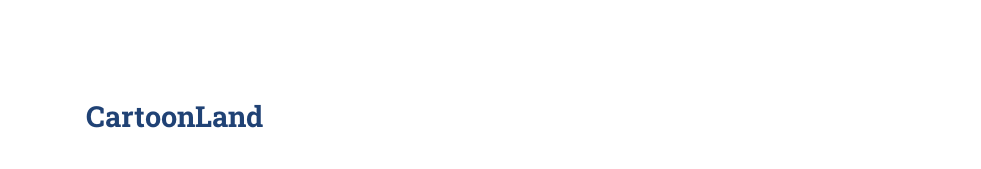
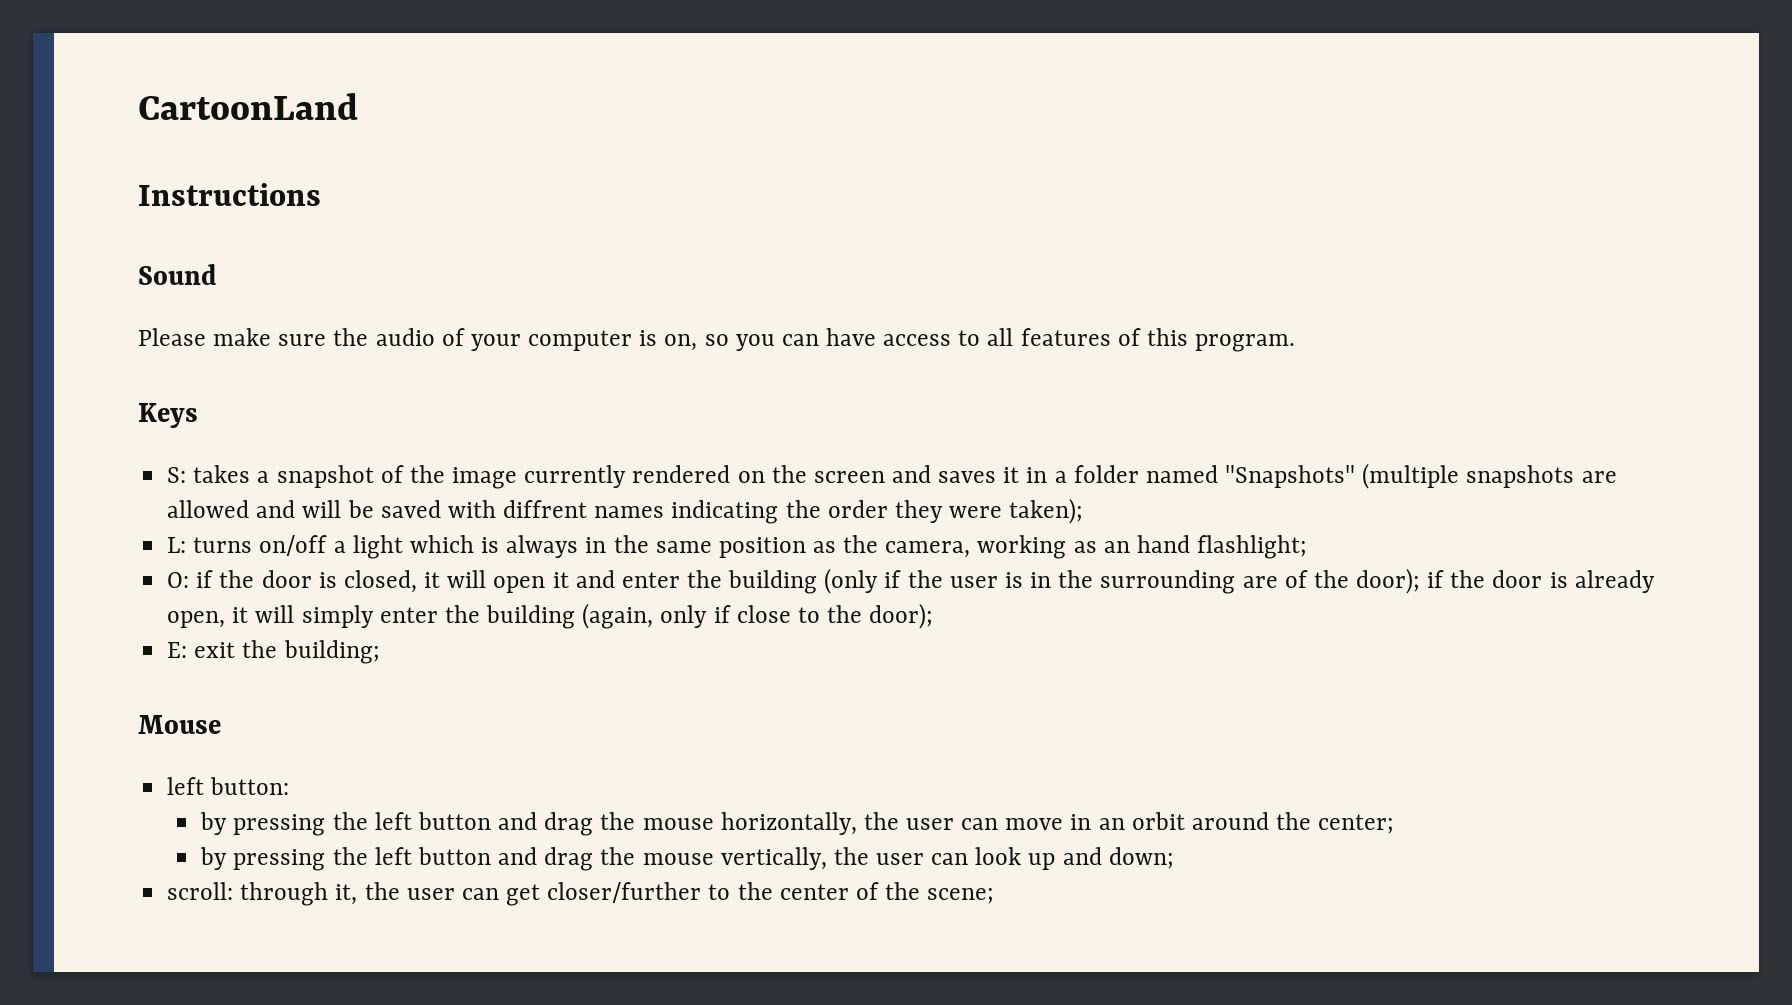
(263, 116) none -> [138,183,321,206] [138,264,217,285] [138,328,1296,352] [138,403,198,428] [167,463,1617,489] [167,498,1084,524] [167,535,1308,559] [167,568,1655,594] [167,603,934,629] [167,640,380,664] [138,715,221,734] [167,777,290,795] [200,812,1395,836] [200,847,1174,871] [167,882,995,906] // Instructions // Sound // Please make sure the audio of your computer is on, so you can have access to all features of this program. // Keys // S: takes a snapshot of the image currently rendered on the screen and saves it in a folder named "Snapshots" (multiple snapshots are allowed and will be saved with diffrent names indicating the order they were taken); // L: turns on/off a light which is always in the same position as the camera, working as an hand flashlight; // O: if the door is closed, it will open it and enter the building (only if the user is in the surrounding are of the door); if the door is already open, it will simply enter the building (again, only if close to the door); // E: exit the building; // Mouse // left button: // by pressing the left button and drag the mouse horizontally, the user can move in an orbit around the center; // by pressing the left button and drag the mouse vertically, the user can look up and down; // scroll: through it, the user can get closer/further to the center of the scene;

